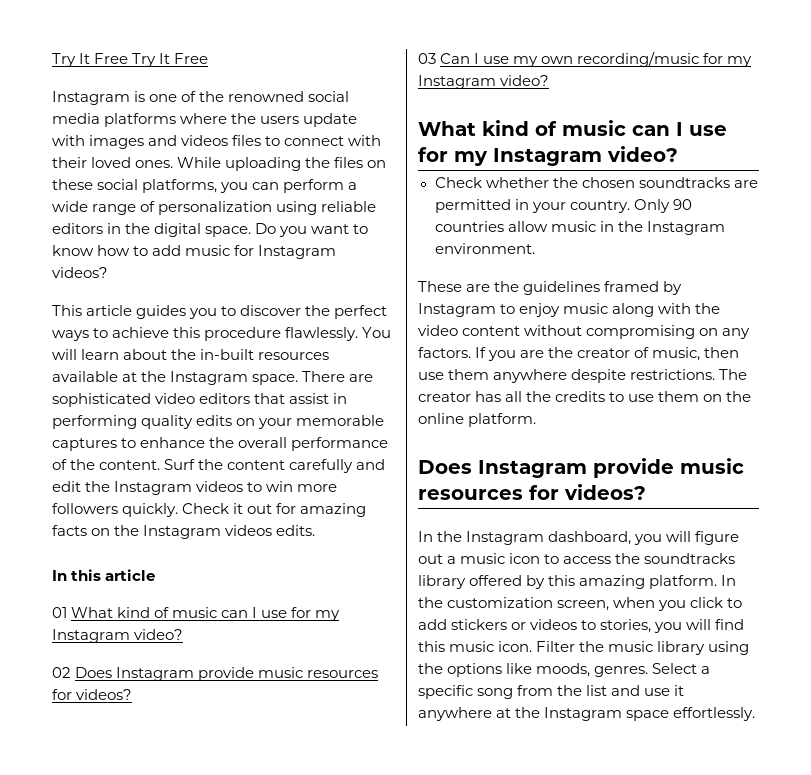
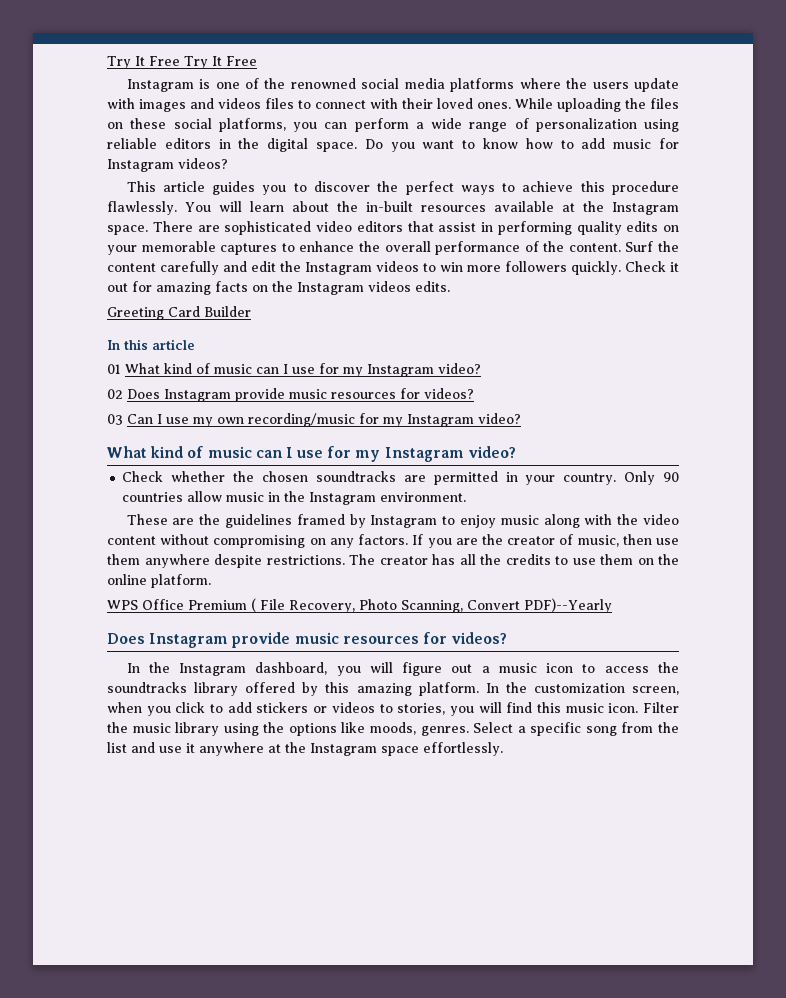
(316, 530) none -> [107,306,251,320] // Greeting Card Builder
(537, 420) none -> [107,598,612,613] // WPS Office Premium ( File Recovery, Photo Scanning, Convert PDF)--Yearly

